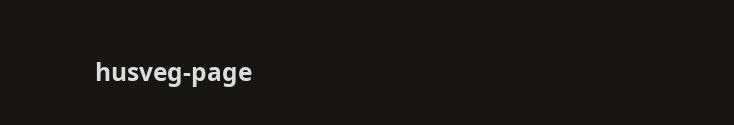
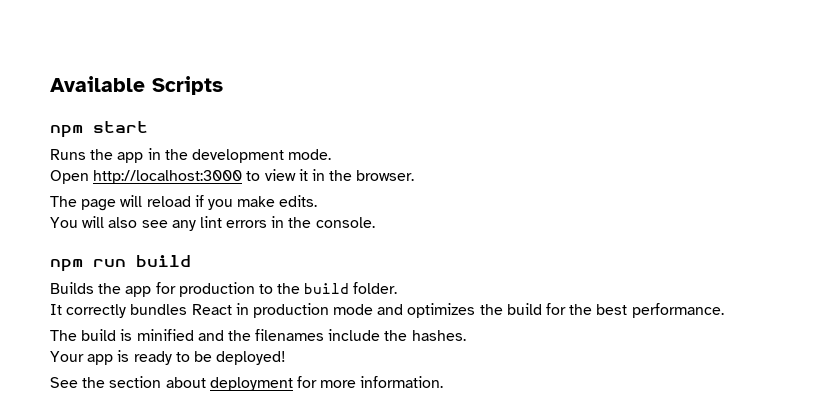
[95,62,252,87] husveg-page -> [50,76,223,95] [50,121,148,138] [50,148,332,163] [50,169,415,184] [50,195,318,211] [50,216,375,231] [50,255,191,272] [50,282,398,297] [50,303,724,318] [50,329,466,341] [50,350,287,365] [50,376,444,391] Available Scripts // npm start // Runs the app in the development mode. // Open http://localhost:3000 to view it in the browser. // The page will reload if you make edits. // You will also see any lint errors in the console. // npm run build // Builds the app for production to the build folder. // It correctly bundles React in production mode and optimizes the build for the best performance. // The build is minified and the filenames include the hashes. // Your app is ready to be deployed! // See the section about deployment for more information.

